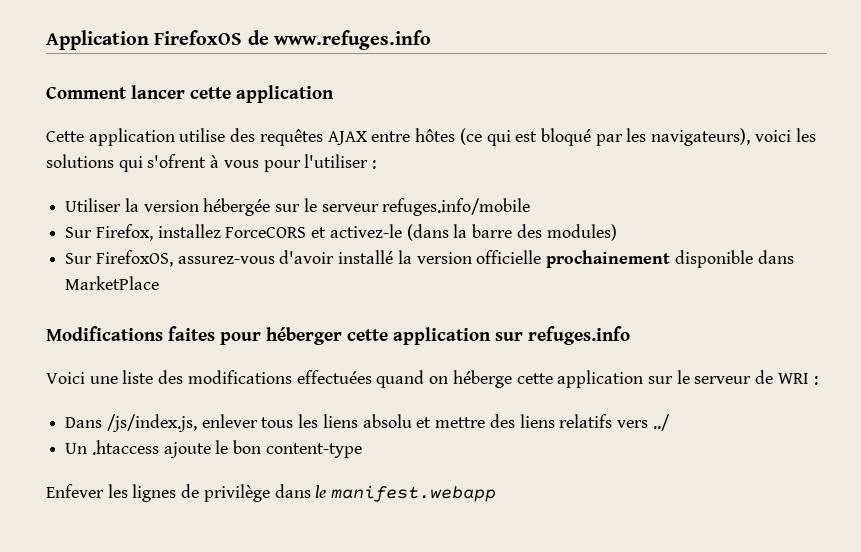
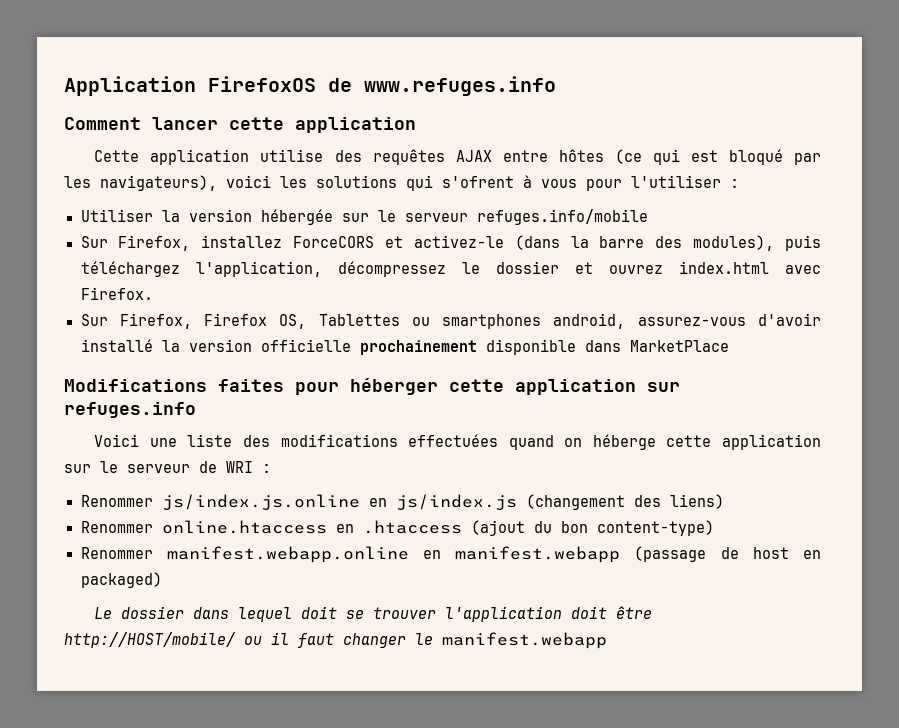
[546,224,617,241] [65,250,173,267] modules) // Sur FirefoxOS, -> [693,235,822,251] [80,261,821,277] [80,287,153,300] [80,313,626,329] modules), puis téléchargez l'application, décompressez le dossier et ouvrez index.html avec Firefox. // Sur Firefox, Firefox OS, Tablettes ou smartphones android,
[65,414,670,432] [65,440,362,458] [46,484,311,502] Dans /js/index.js, enlever tous les liens absolu et mettre des liens relatifs vers ../ // Un .htaccess ajoute le bon content-type // Enfever les lignes de privilège dans -> [80,494,724,511] [80,520,714,536] [80,546,821,563] [80,572,162,588] [94,606,653,622] [64,632,406,648] Renommer js/index.js.online en js/index.js (changement des liens) // Renommer online.htaccess en .htaccess (ajout du bon content-type) // Renommer manifest.webapp.online en manifest.webapp (passage de host en packaged) // Le dossier dans lequel doit se trouver l'application doit être http://HOST/mobile/ ou il faut changer

